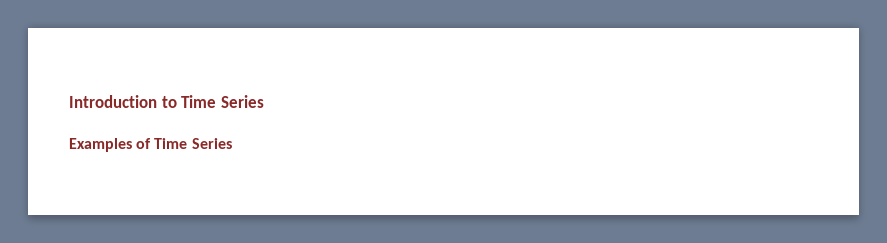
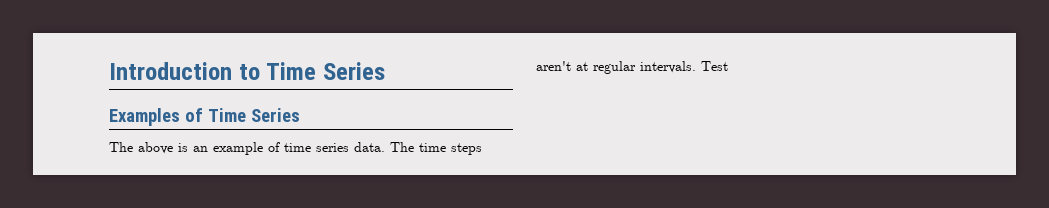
(232, 143) none -> [109,142,482,155] [536,61,728,74] // The above is an example of time series data. The time steps aren't at regular intervals. Test

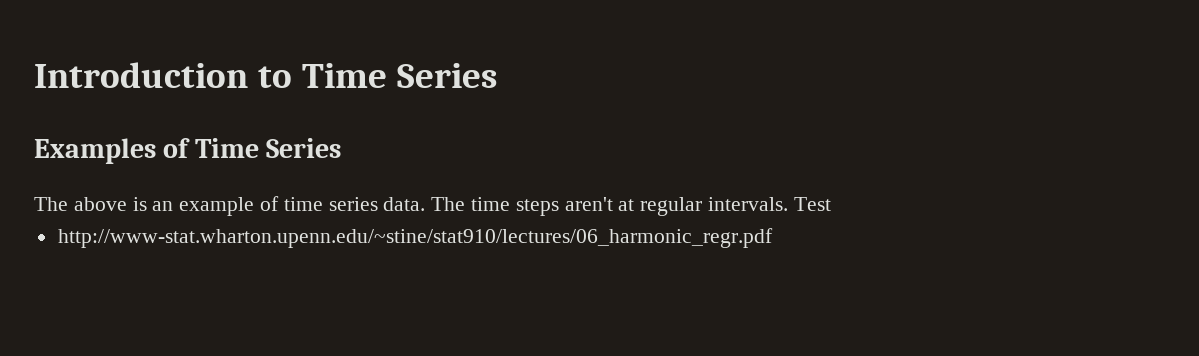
(728, 66) none -> [57,228,773,248] // http://www-stat.wharton.upenn.edu/~stine/stat910/lectures/06_harmonic_regr.pdf

